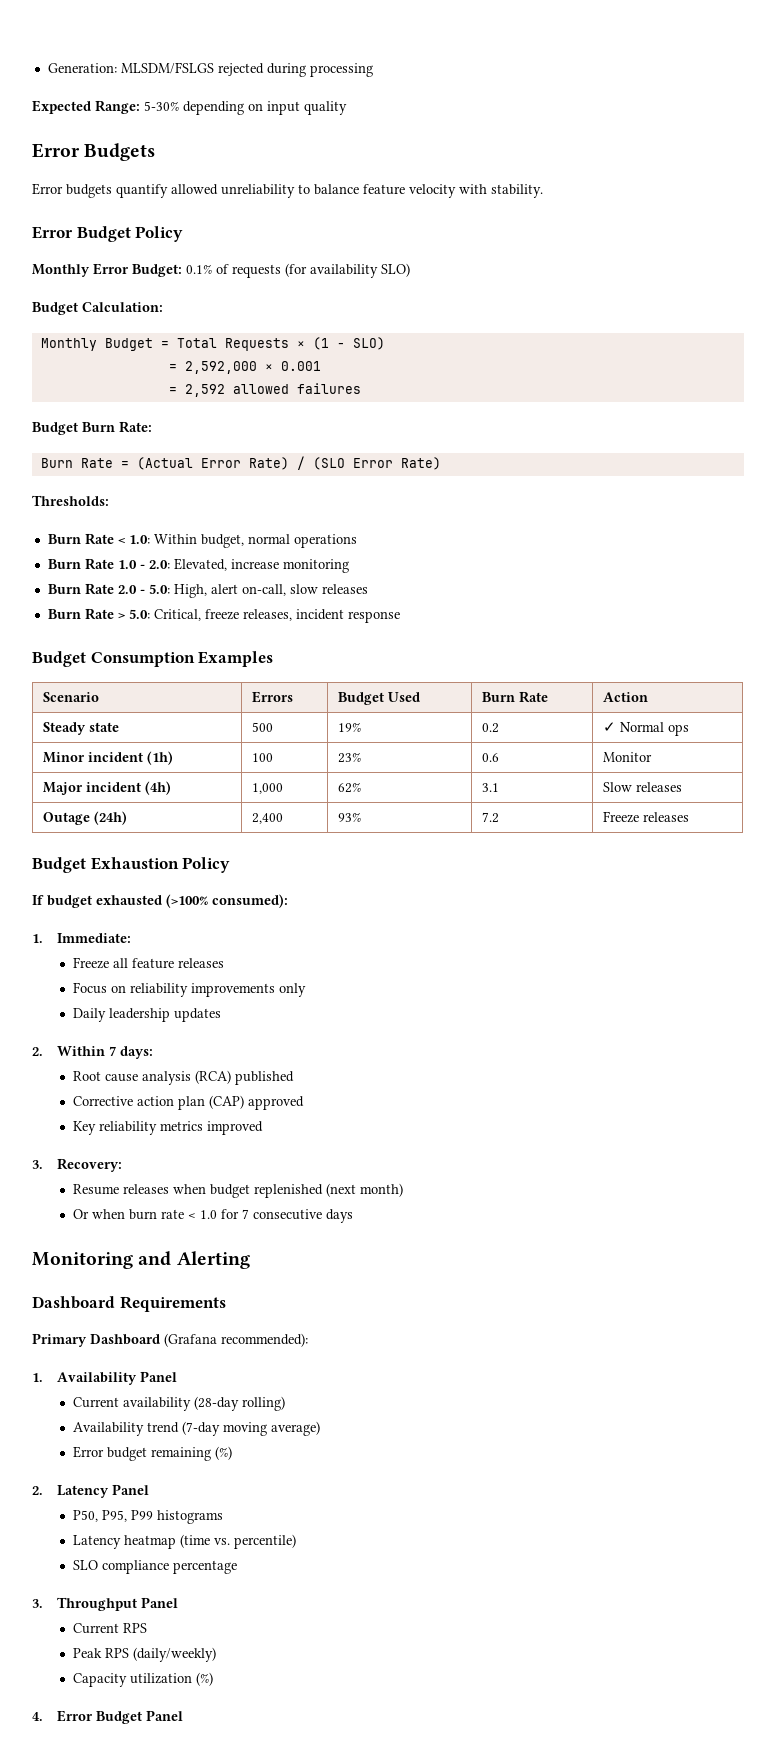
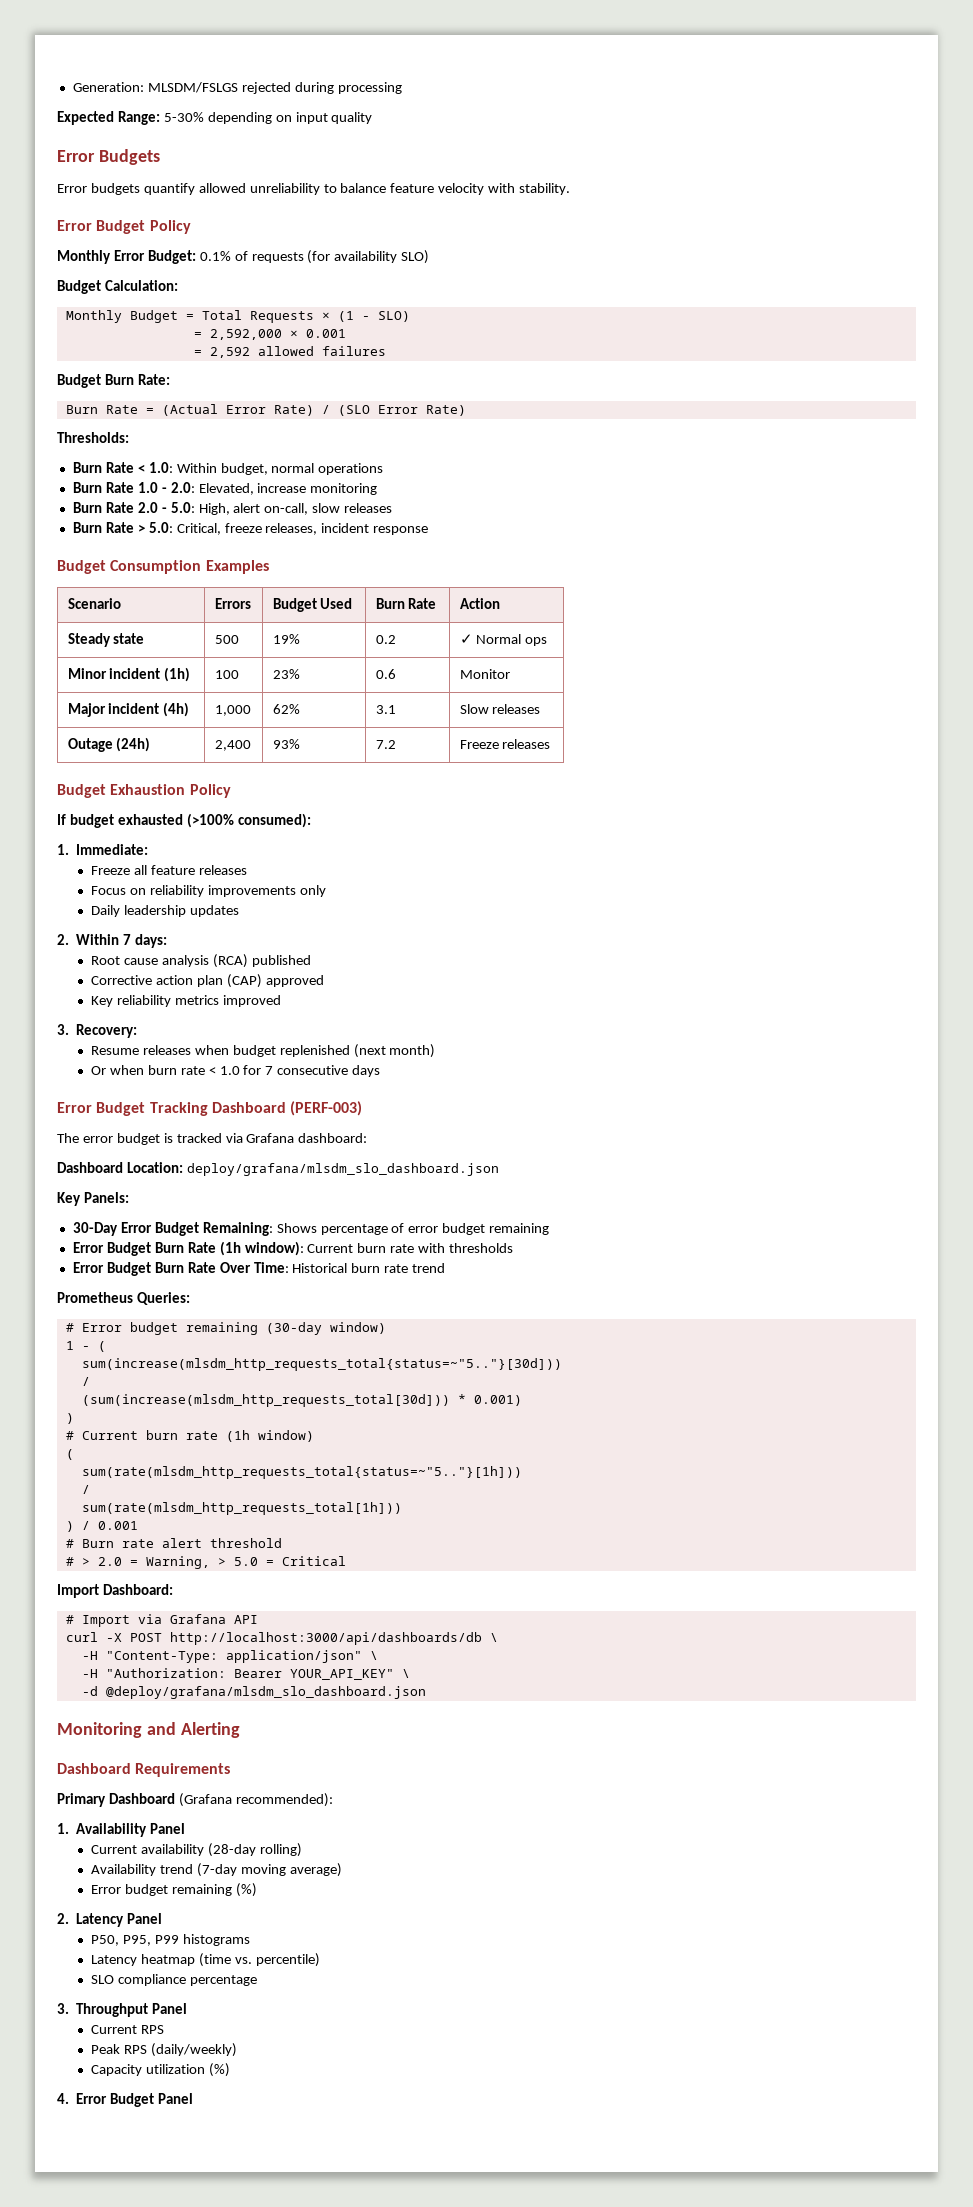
(353, 1216) none -> [57,1101,363,1116] [57,1133,368,1145] [57,1162,499,1176] [57,1192,129,1206] [72,1222,550,1236] [72,1241,514,1256] [72,1262,446,1276] [57,1292,190,1305] [65,1322,386,1335] [65,1341,106,1352] [81,1358,562,1371] [81,1377,90,1386] [81,1394,522,1407] [65,1413,74,1424] [65,1430,314,1442] [65,1449,74,1460] [81,1466,522,1479] [81,1485,90,1494] [81,1502,402,1515] [65,1521,138,1532] [65,1538,282,1548] [65,1556,346,1569] [57,1584,173,1598] [65,1614,258,1627] [65,1632,498,1645] [81,1650,378,1663] [81,1668,410,1680] [81,1686,426,1699] // Error Budget Tracking Dashboard (PERF-003) // The error budget is tracked via Grafana dashboard: // Dashboard Location: deploy/grafana/mlsdm_slo_dashboard.json // Key Panels: // 30-Day Error Budget Remaining: Shows percentage of error budget remaining // Error Budget Burn Rate (1h window): Current burn rate with thresholds // Error Budget Burn Rate Over Time: Historical burn rate trend // Prometheus Queries: // # Error budget remaining (30-day window) // 1 - ( // sum(increase(mlsdm_http_requests_total{status=~"5.."}[30d])) // / // (sum(increase(mlsdm_http_requests_total[30d])) * 0.001) // ) // # Current burn rate (1h window) // ( // sum(rate(mlsdm_http_requests_total{status=~"5.."}[1h])) // / // sum(rate(mlsdm_http_requests_total[1h])) // ) / 0.001 // # Burn rate alert threshold // # > 2.0 = Warning, > 5.0 = Critical // Import Dashboard: // # Import via Grafana API // curl -X POST http://localhost:3000/api/dashboards/db \ // -H "Content-Type: application/json" \ // -H "Authorization: Bearer YOUR_API_KEY" \ // -d @deploy/grafana/mlsdm_slo_dashboard.json

